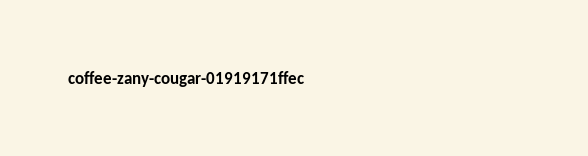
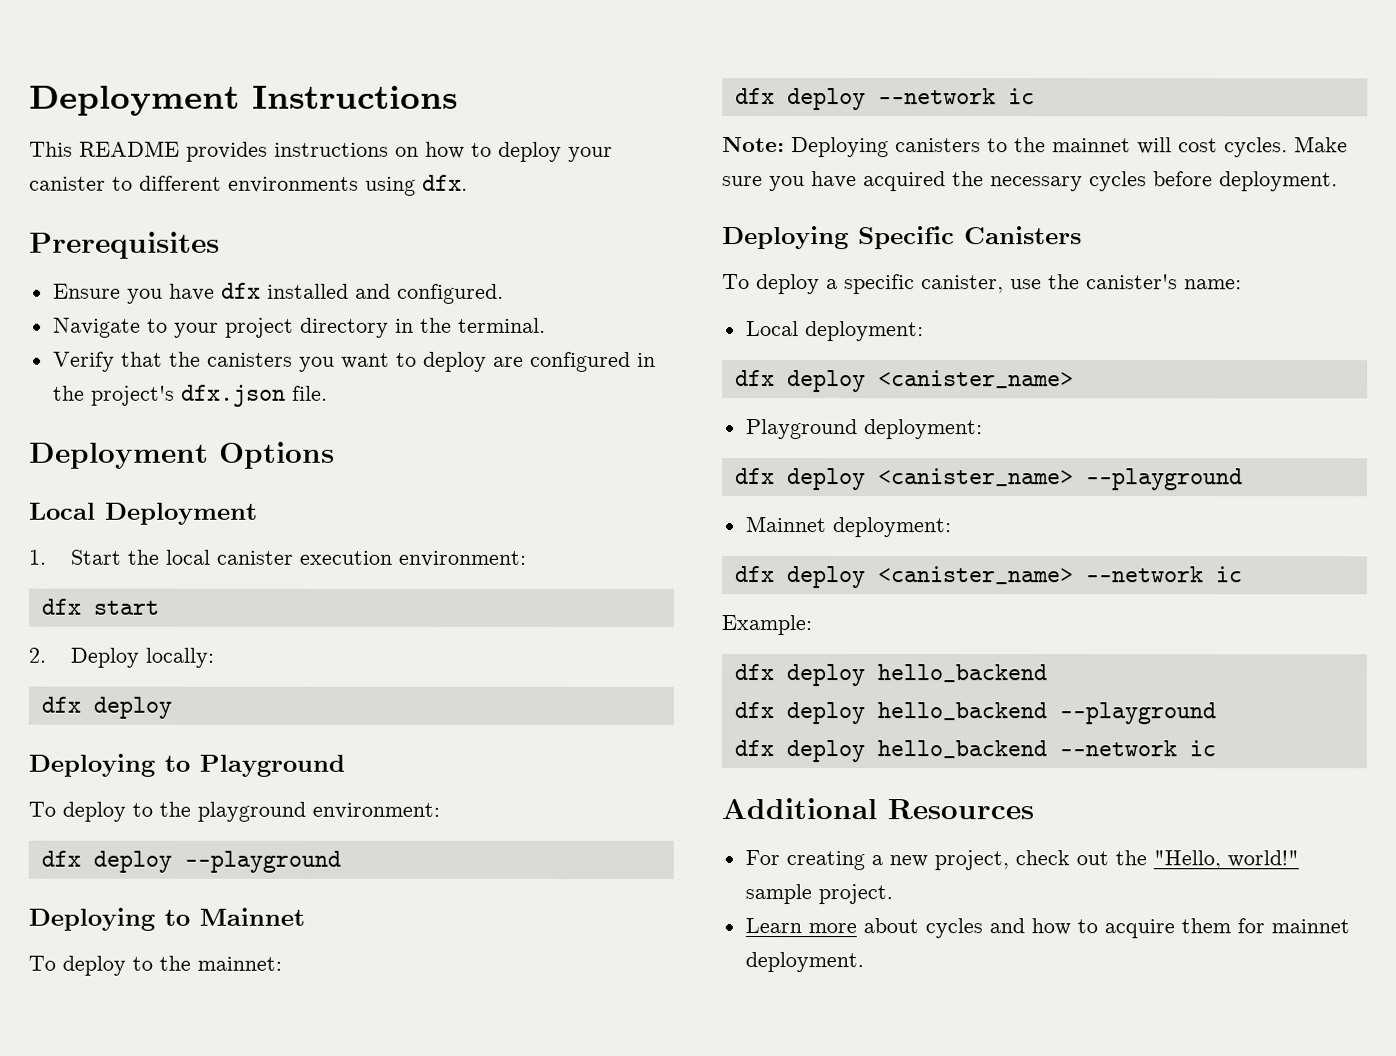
[68,71,304,87] coffee-zany-cougar-01919171ffec -> [29,85,458,116] [29,140,613,162] [29,174,468,196] [29,231,220,259] [52,282,504,304] [52,317,546,338] [52,351,656,372] [52,384,328,407] [29,441,335,469] [29,502,258,525] [28,549,526,567] [40,598,159,615] [28,647,214,668] [40,696,172,719] [28,753,345,777] [28,801,440,822] [40,850,341,873] [28,907,305,931] [28,955,282,976] [734,88,1035,111] [722,136,1348,158] [722,171,1338,192] [722,226,1082,250] [722,274,1242,295] [745,321,924,342] [734,370,1074,393] [745,419,983,440] [734,468,1243,491] [744,516,952,538] [733,566,1242,589] [721,615,812,636] [733,664,1047,687] [733,702,1216,725] [733,740,1216,763] [721,798,1034,820] [744,850,1299,871] [744,884,893,905] [744,918,1350,939] [744,952,864,973] Deployment Instructions // This README provides instructions on how to deploy your canister to different environments using dfx. // Prerequisites // Ensure you have dfx installed and configured. // Navigate to your project directory in the terminal. // Verify that the canisters you want to deploy are configured in the project's dfx.json file. // Deployment Options // Local Deployment // 1. Start the local canister execution environment: // dfx start // 2. Deploy locally: // dfx deploy // Deploying to Playground // To deploy to the playground environment: // dfx deploy --playground // Deploying to Mainnet // To deploy to the mainnet: // dfx deploy --network ic // Note: Deploying canisters to the mainnet will cost cycles. Make sure you have acquired the necessary cycles before deployment. // Deploying Specific Canisters // To deploy a specific canister, use the canister's name: // Local deployment: // dfx deploy <canister_name> // Playground deployment: // dfx deploy <canister_name> --playground // Mainnet deployment: // dfx deploy <canister_name> --network ic // Example: // dfx deploy hello_backend // dfx deploy hello_backend --playground // dfx deploy hello_backend --network ic // Additional Resources // For creating a new project, check out the "Hello, world!" sample project. // Learn more about cycles and how to acquire them for mainnet deployment.

